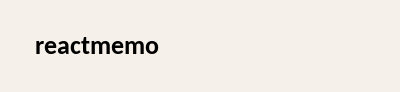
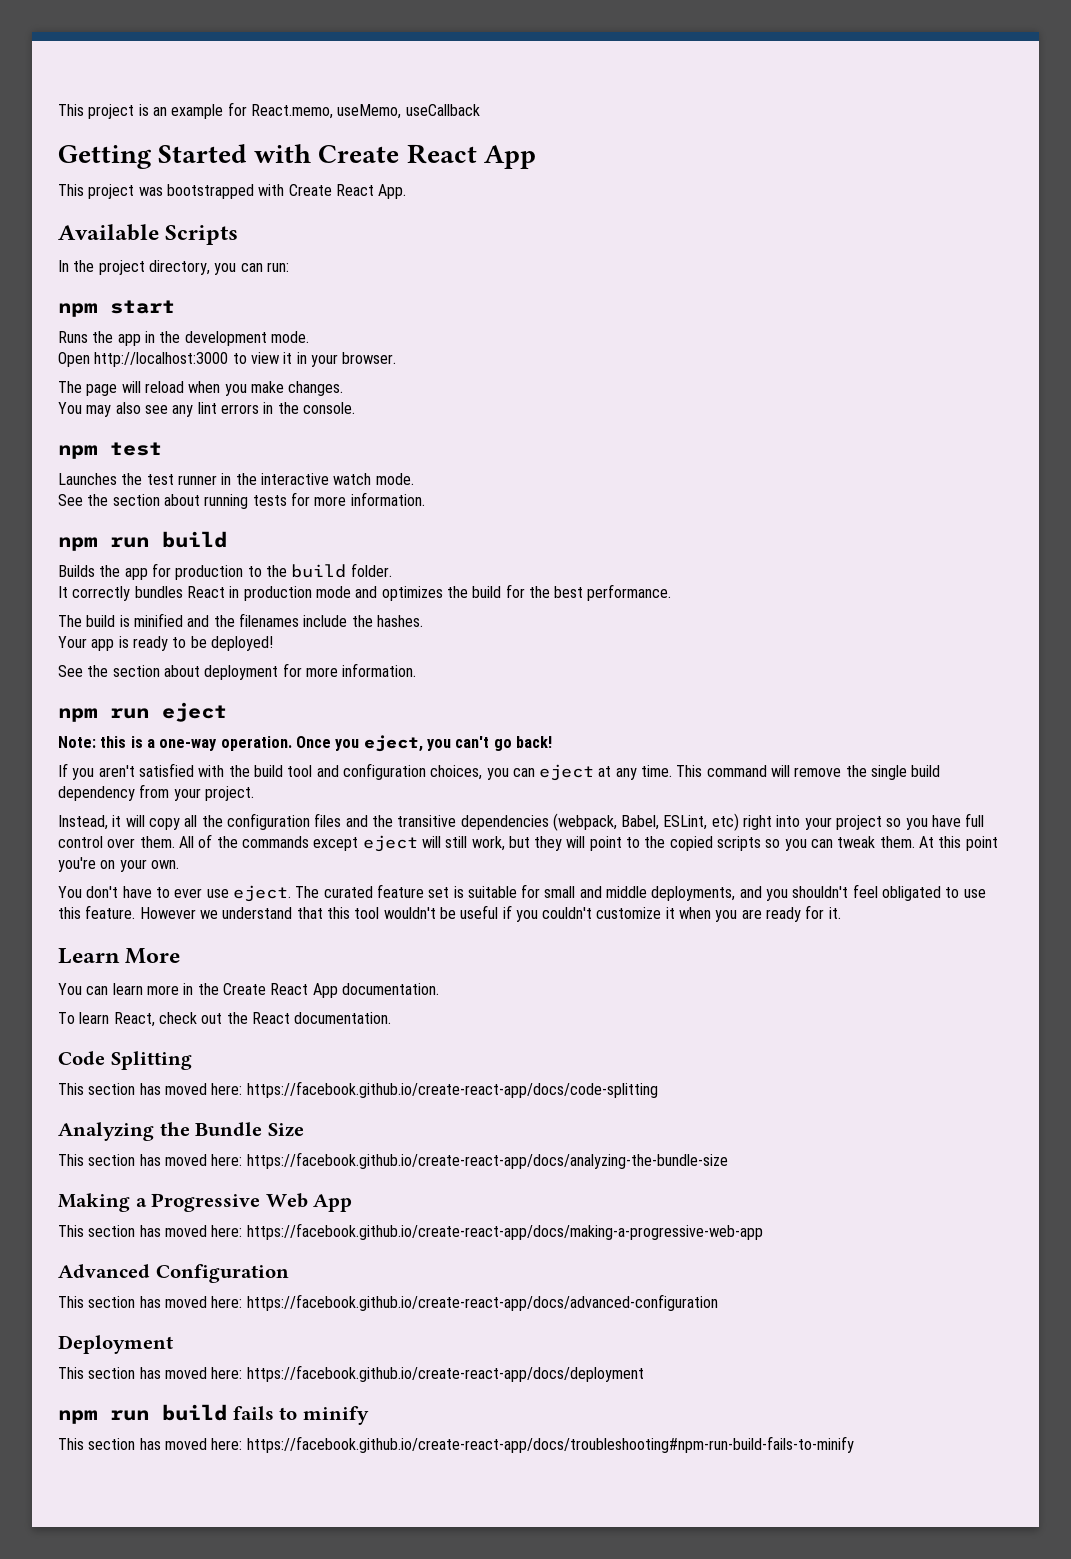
[35,37,159,54] reactmemo -> [58,102,480,119] [58,144,537,169] [58,184,407,199] [58,224,239,245] [58,260,289,275] [58,300,175,317] [58,331,309,346] [58,352,397,367] [58,381,344,396] [58,402,355,417] [58,442,162,459] [58,473,414,485] [58,492,425,509] [58,531,227,551] [58,563,392,580] [58,584,672,601] [58,613,423,627] [58,636,273,651] [58,663,417,680] [58,702,227,722] [58,735,552,752] [58,763,941,781] [58,784,254,801] [58,813,985,831] [58,834,998,852] [58,857,179,872] [58,884,986,902] [58,905,841,922] [58,948,181,964] [58,983,439,998] [58,1012,392,1027] [58,1051,192,1070] [58,1081,658,1098] [58,1122,304,1141] [58,1152,728,1169] [58,1193,353,1212] [58,1223,763,1240] [58,1264,289,1283] [58,1294,718,1311] [58,1335,173,1354] [58,1365,644,1382] [58,1404,369,1425] [58,1436,854,1453] This project is an example for React.memo, useMemo, useCallback // Getting Started with Create React App // This project was bootstrapped with Create React App. // Available Scripts // In the project directory, you can run: // npm start // Runs the app in the development mode. // Open http://localhost:3000 to view it in your browser. // The page will reload when you make changes. // You may also see any lint errors in the console. // npm test // Launches the test runner in the interactive watch mode. // See the section about running tests for more information. // npm run build // Builds the app for production to the build folder. // It correctly bundles React in production mode and optimizes the build for the best performance. // The build is minified and the filenames include the hashes. // Your app is ready to be deployed! // See the section about deployment for more information. // npm run eject // Note: this is a one-way operation. Once you eject, you can't go back! // If you aren't satisfied with the build tool and configuration choices, you can eject at any time. This command will remove the single build dependency from your project. // Instead, it will copy all the configuration files and the transitive dependencies (webpack, Babel, ESLint, etc) right into your project so you have full control over them. All of the commands except eject will still work, but they will point to the copied scripts so you can tweak them. At this point you're on your own. // You don't have to ever use eject. The curated feature set is suitable for small and middle deployments, and you shouldn't feel obligated to use this feature. However we understand that this tool wouldn't be useful if you couldn't customize it when you are ready for it. // Learn More // You can learn more in the Create React App documentation. // To learn React, check out the React documentation. // Code Splitting // This section has moved here: https://facebook.github.io/create-react-app/docs/code-splitting // Analyzing the Bundle Size // This section has moved here: https://facebook.github.io/create-react-app/docs/analyzing-the-bundle-size // Making a Progressive Web App // This section has moved here: https://facebook.github.io/create-react-app/docs/making-a-progressive-web-app // Advanced Configuration // This section has moved here: https://facebook.github.io/create-react-app/docs/advanced-configuration // Deployment // This section has moved here: https://facebook.github.io/create-react-app/docs/deployment // npm run build fails to minify // This section has moved here: https://facebook.github.io/create-react-app/docs/troubleshooting#npm-run-build-fails-to-minify

